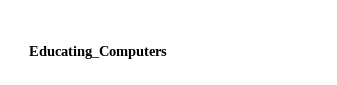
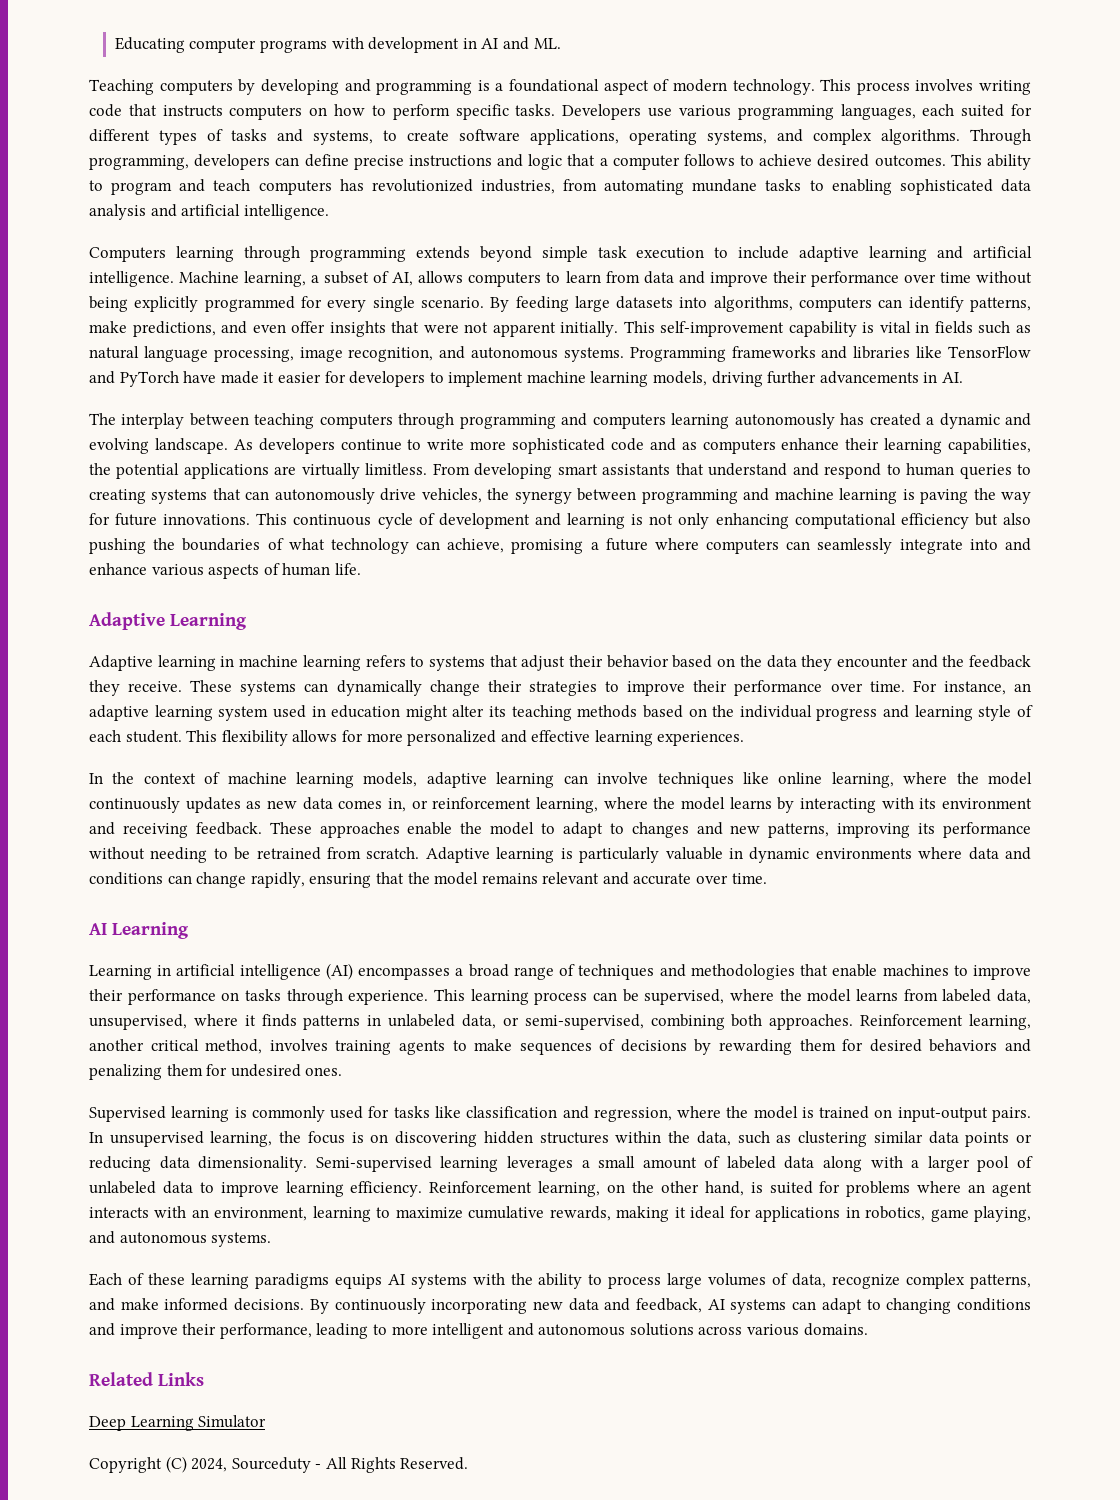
[29,46,167,59] Educating_Computers -> [114,37,561,53] [89,79,1031,95] [89,104,1033,120] [89,129,1031,145] [89,154,1031,170] [89,179,1031,195] [89,204,329,220] [89,246,1032,262] [89,271,1032,287] [89,296,1031,312] [89,321,1031,337] [89,346,1031,362] [89,371,964,387] [89,413,1031,429] [89,438,1031,454] [89,463,1031,479] [89,488,1031,504] [89,513,1031,529] [89,538,1031,554] [89,563,361,579] [89,612,248,630] [89,655,1032,671] [89,680,1031,696] [89,705,1034,721] [89,730,745,746] [89,772,1032,788] [89,797,1032,813] [89,822,1031,838] [89,847,1031,863] [89,872,767,888] [89,922,190,939] [89,963,1031,980] [89,989,1031,1005] [89,1014,1031,1030] [89,1039,1032,1055] [89,1064,343,1080] [89,1106,1032,1122] [89,1131,1032,1147] [89,1156,1034,1172] [89,1181,1033,1197] [89,1206,1031,1222] [89,1231,272,1247] [89,1273,1031,1289] [89,1298,1032,1314] [89,1323,868,1339] [89,1372,205,1386] [89,1415,267,1431] [89,1456,469,1473] Educating computer programs with development in AI and ML. // Teaching computers by developing and programming is a foundational aspect of modern technology. This process involves writing code that instructs computers on how to perform specific tasks. Developers use various programming languages, each suited for different types of tasks and systems, to create software applications, operating systems, and complex algorithms. Through programming, developers can define precise instructions and logic that a computer follows to achieve desired outcomes. This ability to program and teach computers has revolutionized industries, from automating mundane tasks to enabling sophisticated data analysis and artificial intelligence. // Computers learning through programming extends beyond simple task execution to include adaptive learning and artificial intelligence. Machine learning, a subset of AI, allows computers to learn from data and improve their performance over time without being explicitly programmed for every single scenario. By feeding large datasets into algorithms, computers can identify patterns, make predictions, and even offer insights that were not apparent initially. This self-improvement capability is vital in fields such as natural language processing, image recognition, and autonomous systems. Programming frameworks and libraries like TensorFlow and PyTorch have made it easier for developers to implement machine learning models, driving further advancements in AI. // The interplay between teaching computers through programming and computers learning autonomously has created a dynamic and evolving landscape. As developers continue to write more sophisticated code and as computers enhance their learning capabilities, the potential applications are virtually limitless. From developing smart assistants that understand and respond to human queries to creating systems that can autonomously drive vehicles, the synergy between programming and machine learning is paving the way for future innovations. This continuous cycle of development and learning is not only enhancing computational efficiency but also pushing the boundaries of what technology can achieve, promising a future where computers can seamlessly integrate into and enhance various aspects of human life. // Adaptive Learning // Adaptive learning in machine learning refers to systems that adjust their behavior based on the data they encounter and the feedback they receive. These systems can dynamically change their strategies to improve their performance over time. For instance, an adaptive learning system used in education might alter its teaching methods based on the individual progress and learning style of each student. This flexibility allows for more personalized and effective learning experiences. // In the context of machine learning models, adaptive learning can involve techniques like online learning, where the model continuously updates as new data comes in, or reinforcement learning, where the model learns by interacting with its environment and receiving feedback. These approaches enable the model to adapt to changes and new patterns, improving its performance without needing to be retrained from scratch. Adaptive learning is particularly valuable in dynamic environments where data and conditions can change rapidly, ensuring that the model remains relevant and accurate over time. // AI Learning // Learning in artificial intelligence (AI) encompasses a broad range of techniques and methodologies that enable machines to improve their performance on tasks through experience. This learning process can be supervised, where the model learns from labeled data, unsupervised, where it finds patterns in unlabeled data, or semi-supervised, combining both approaches. Reinforcement learning, another critical method, involves training agents to make sequences of decisions by rewarding them for desired behaviors and penalizing them for undesired ones. // Supervised learning is commonly used for tasks like classification and regression, where the model is trained on input-output pairs. In unsupervised learning, the focus is on discovering hidden structures within the data, such as clustering similar data points or reducing data dimensionality. Semi-supervised learning leverages a small amount of labeled data along with a larger pool of unlabeled data to improve learning efficiency. Reinforcement learning, on the other hand, is suited for problems where an agent interacts with an environment, learning to maximize cumulative rewards, making it ideal for applications in robotics, game playing, and autonomous systems. // Each of these learning paradigms equips AI systems with the ability to process large volumes of data, recognize complex patterns, and make informed decisions. By continuously incorporating new data and feedback, AI systems can adapt to changing conditions and improve their performance, leading to more intelligent and autonomous solutions across various domains. // Related Links // Deep Learning Simulator // Copyright (C) 2024, Sourceduty - All Rights Reserved.

